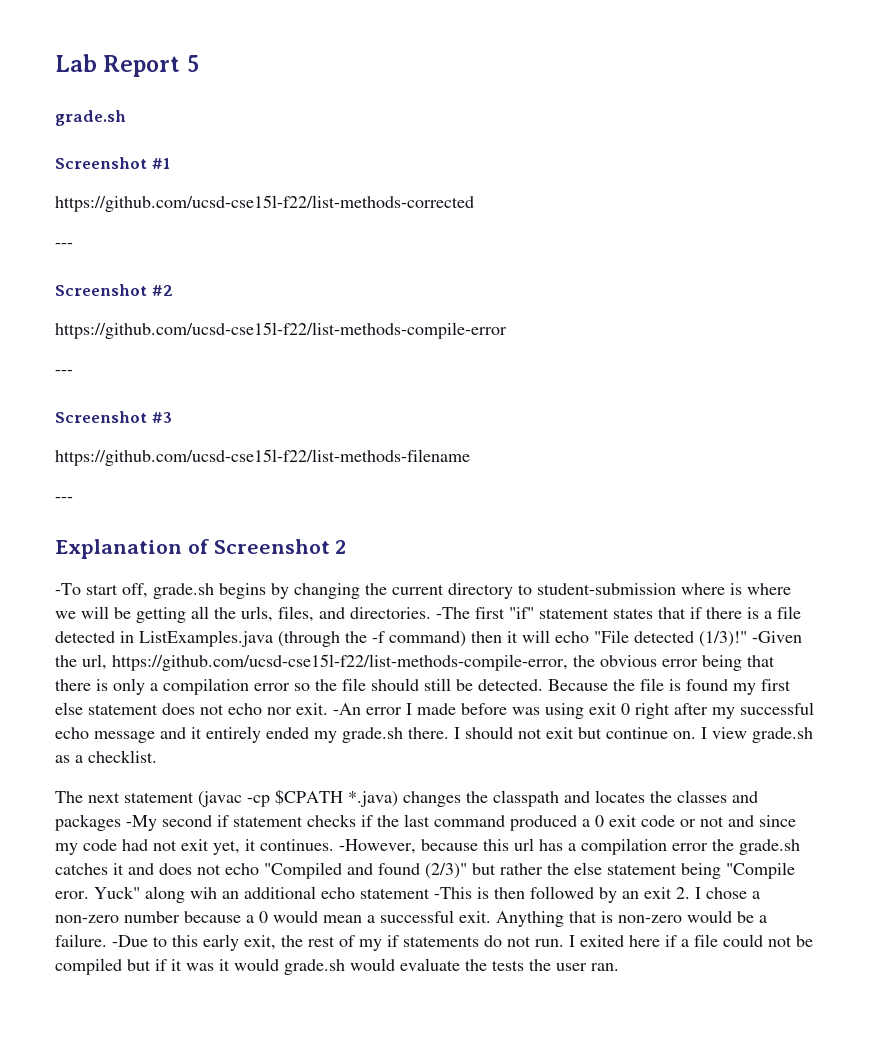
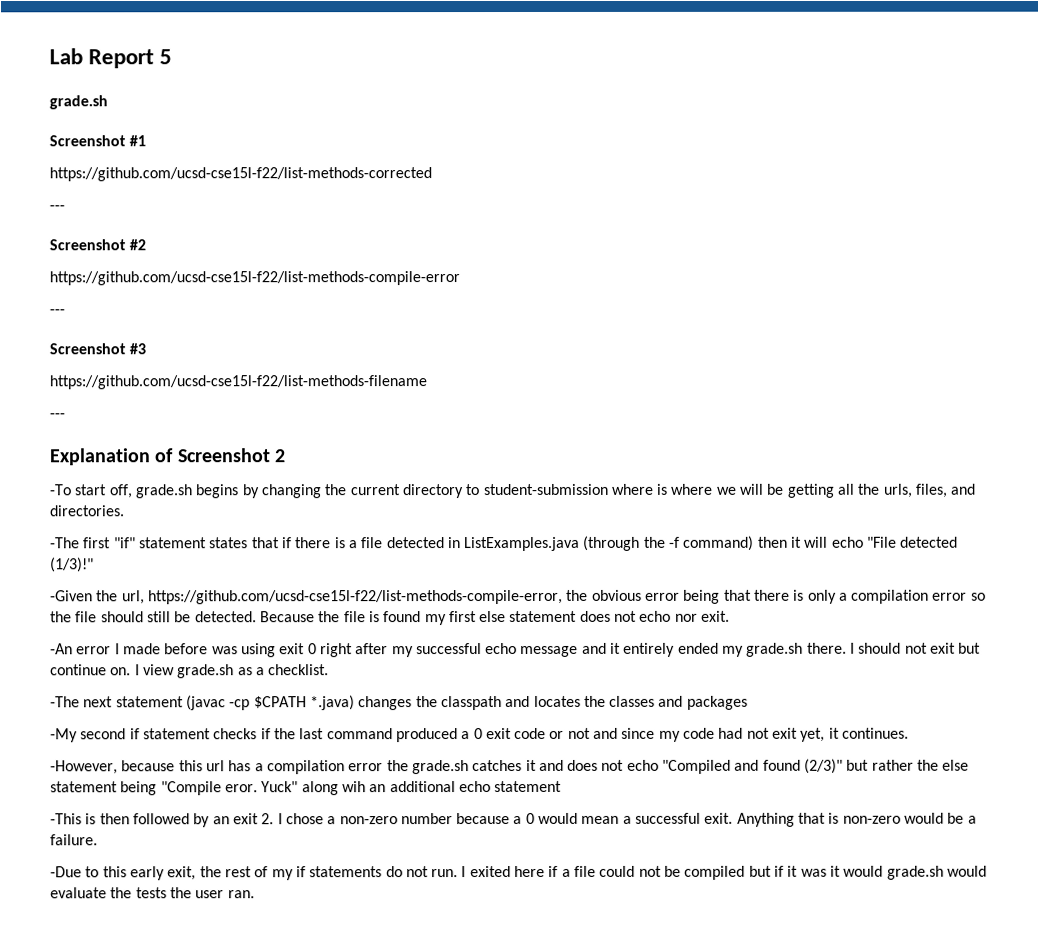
(431, 613) none -> (125, 511) //
(747, 639) none -> (94, 565) //
(328, 709) none -> (731, 616) //
[55,791,83,803] The -> [50,696,80,708] -The
(121, 822) none -> (748, 702) //
(334, 845) none -> (910, 733) //
(430, 893) none -> (563, 786) //
(107, 940) none -> (98, 840) //

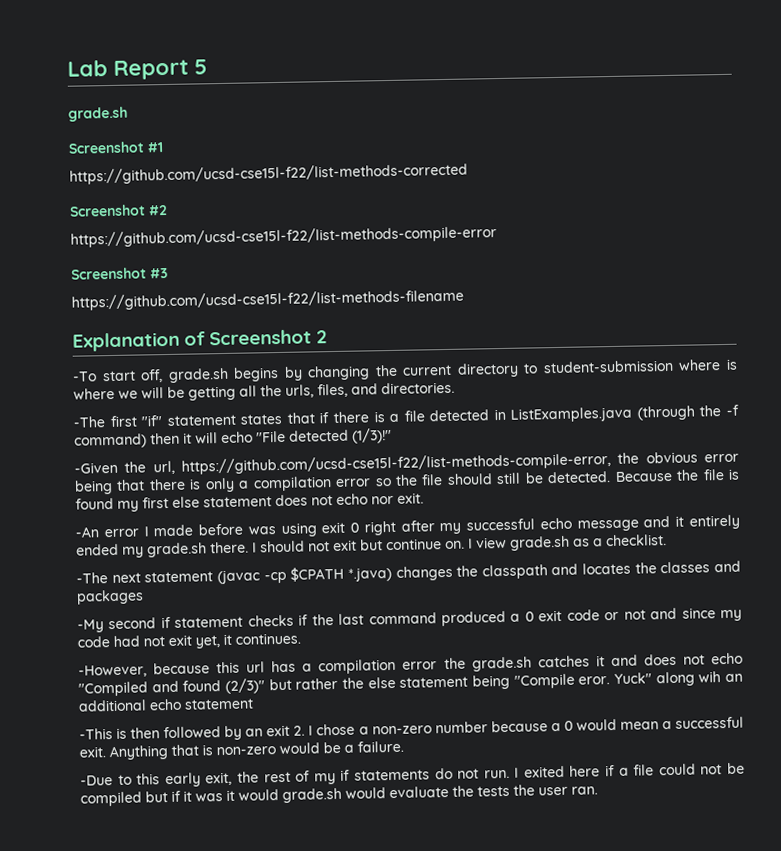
[49,205,65,211] // --- -> (468, 173) none
[49,309,65,315] // --- -> (497, 236) none
[49,413,65,419] // --- -> (464, 299) none

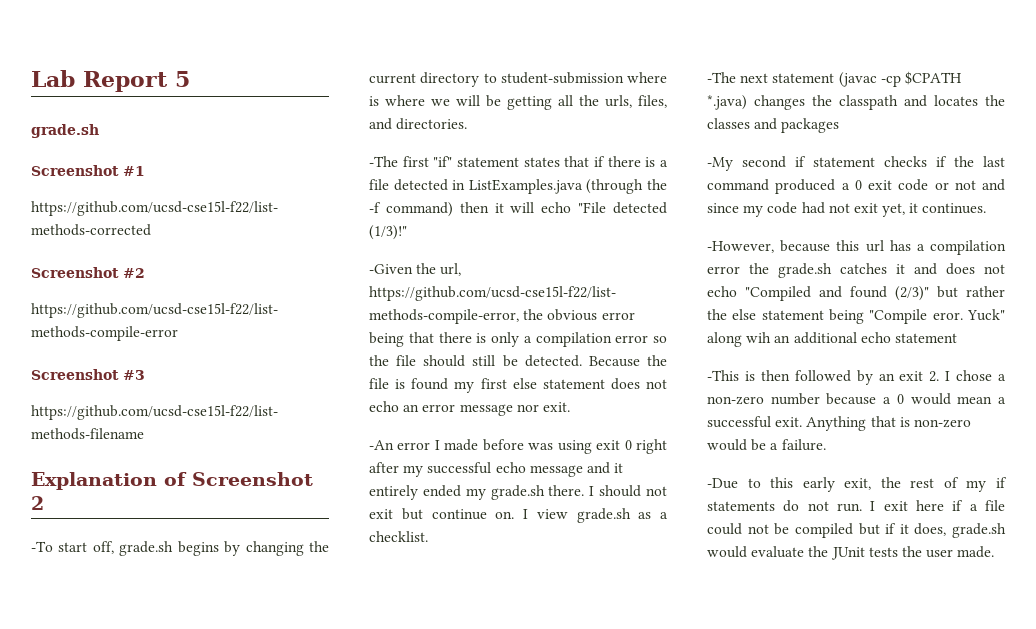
(368, 499) none -> [403,404,513,416] an error message
[523,765,565,778] exited -> [883,501,908,511] exit
[195,789,279,802] was it would -> [914,523,947,536] does,
(474, 791) none -> [830,547,865,560] JUnit
[571,786,598,795] ran. -> [957,546,995,558] made.

